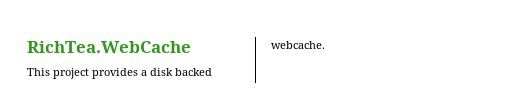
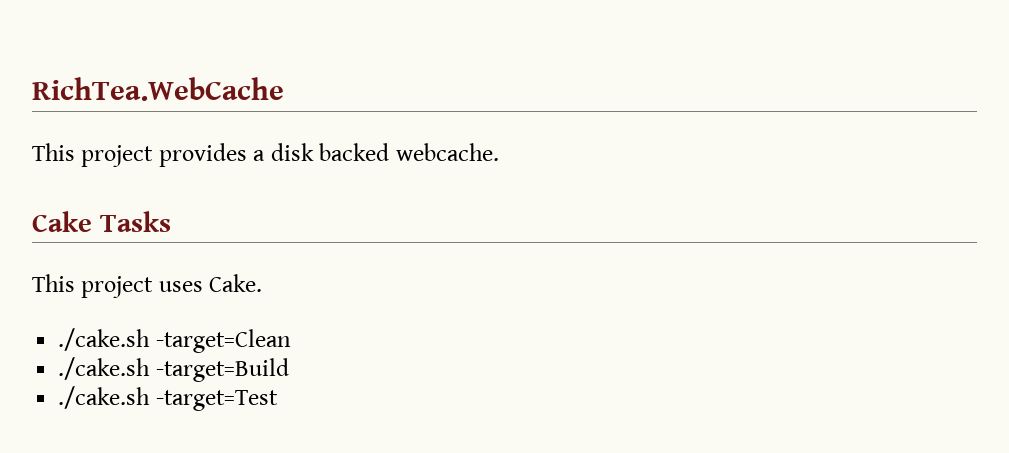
(325, 45) none -> [32,211,171,232] [32,274,263,298] [58,328,291,353] [58,357,289,382] [58,386,278,411] // Cake Tasks // This project uses Cake. // ./cake.sh -target=Clean // ./cake.sh -target=Build // ./cake.sh -target=Test

